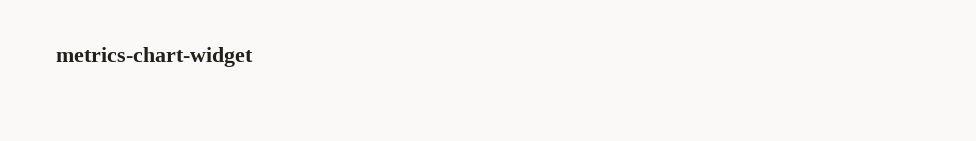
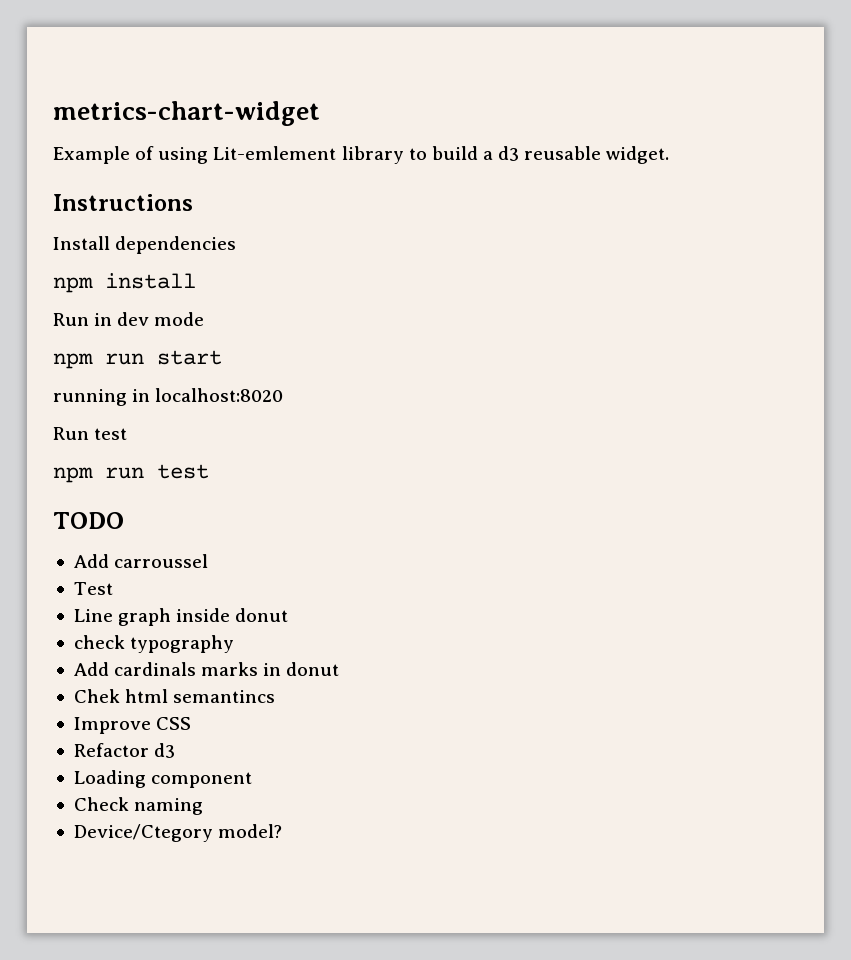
(253, 57) none -> [53,146,670,164] [53,194,193,211] [53,236,237,254] [53,273,196,293] [53,312,205,326] [53,350,222,369] [53,388,284,406] [53,427,128,440] [53,464,209,483] [53,512,124,529] [73,554,209,568] [73,582,113,595] [73,608,289,626] [73,635,235,653] [73,662,340,676] [73,689,276,703] [73,717,192,734] [73,743,176,758] [73,770,253,788] [73,797,204,815] [73,824,283,842] // Example of using Lit-emlement library to build a d3 reusable widget. // Instructions // Install dependencies // npm install // Run in dev mode // npm run start // running in localhost:8020 // Run test // npm run test // TODO // Add carroussel // Test // Line graph inside donut // check typography // Add cardinals marks in donut // Chek html semantincs // Improve CSS // Refactor d3 // Loading component // Check naming // Device/Ctegory model?

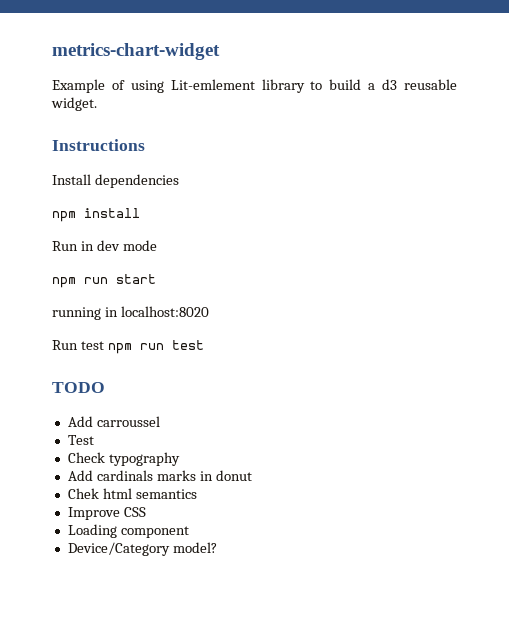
(128, 434) // -> (104, 345) none
[73,608,289,626] [73,635,125,649] Line graph inside donut // check -> [67,452,105,463] Check
[173,690,276,703] semantincs -> [135,489,197,499] semantics
[73,743,176,758] // Refactor d3 -> (146, 512) none
[73,797,204,815] [73,824,213,842] Check naming // Device/Ctegory -> [67,542,170,556] Device/Category

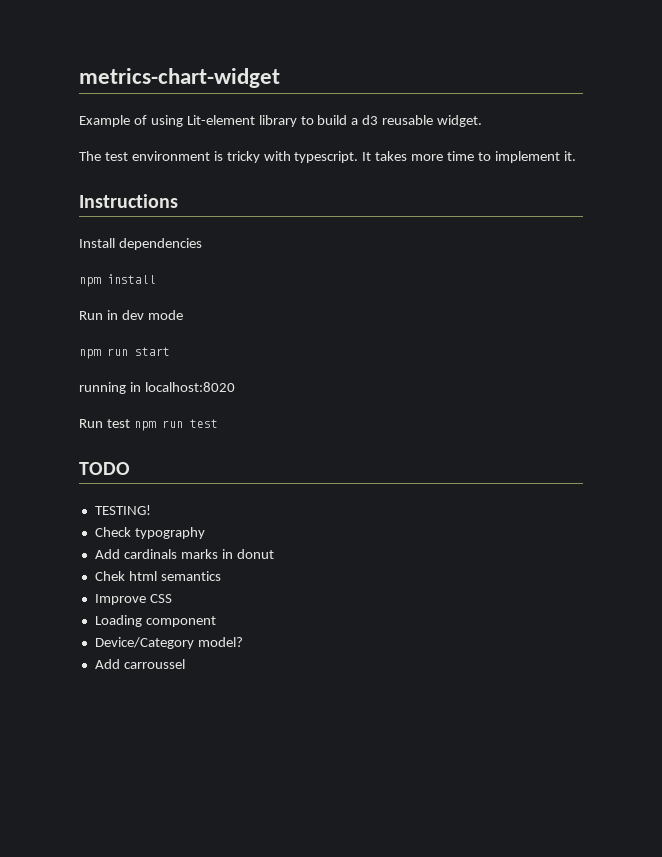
[170,79,255,90] Lit-emlement -> [186,115,255,125] Lit-element
(97, 104) none -> [79,151,576,163] // The test environment is tricky with typescript. It takes more time to implement it.
[67,416,160,427] [67,435,94,445] Add carroussel // Test -> [94,505,151,515] TESTING!
(217, 547) none -> [94,659,185,669] // Add carroussel

